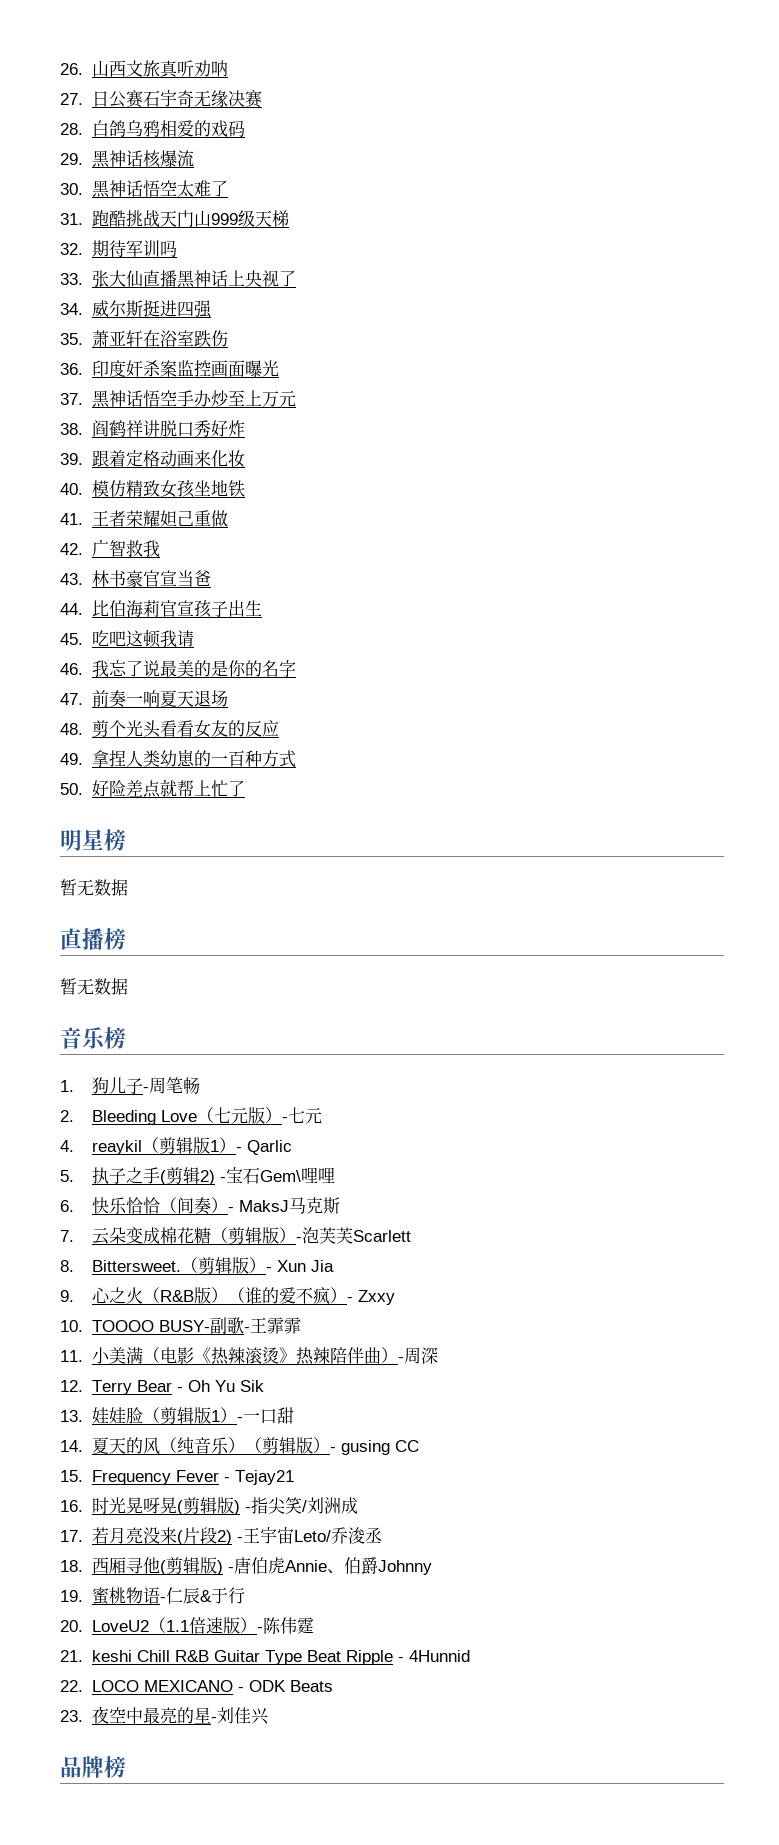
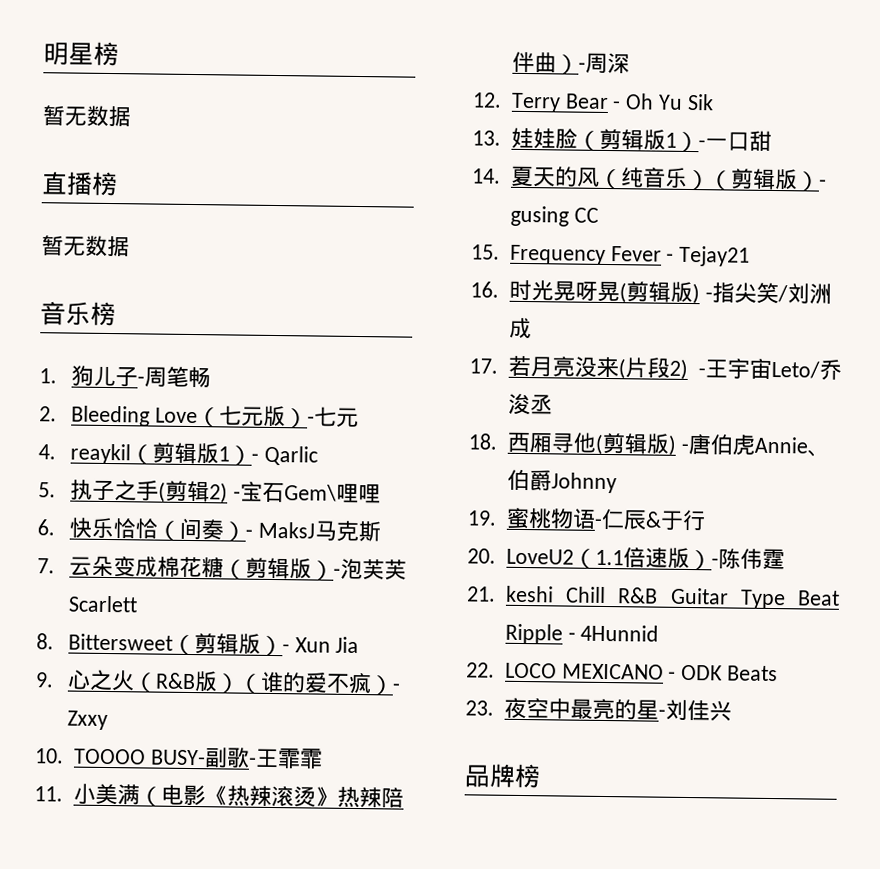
[60,60,228,78] [60,90,262,108] [60,120,245,138] [60,150,194,168] [60,180,228,198] [60,210,289,228] [60,240,177,257] [60,270,296,288] [60,300,212,318] [60,330,228,347] [60,360,279,377] [60,390,296,408] [60,420,245,438] [60,450,245,468] [60,480,245,498] [60,510,228,527] [60,539,160,557] [60,570,211,587] [60,600,262,618] [60,629,194,648] [60,660,296,677] [60,690,228,708] [60,720,279,738] [60,749,296,768] [60,779,245,798] 26.山西文旅真听劝呐 // 27.日公赛石宇奇无缘决赛 // 28.白鸽乌鸦相爱的戏码 // 29.黑神话核爆流 // 30.黑神话悟空太难了 // 31.跑酷挑战天门山999级天梯 // 32.期待军训吗 // 33.张大仙直播黑神话上央视了 // 34.威尔斯挺进四强 // 35.萧亚轩在浴室跌伤 // 36.印度奸杀案监控画面曝光 // 37.黑神话悟空手办炒至上万元 // 38.阎鹤祥讲脱口秀好炸 // 39.跟着定格动画来化妆 // 40.模仿精致女孩坐地铁 // 41.王者荣耀妲己重做 // 42.广智救我 // 43.林书豪官宣当爸 // 44.比伯海莉官宣孩子出生 // 45.吃吧这顿我请 // 46.我忘了说最美的是你的名字 // 47.前奏一响夏天退场 // 48.剪个光头看看女友的反应 // 49.拿捏人类幼崽的一百种方式 // 50.好险差点就帮上忙了 // -> (43, 54) none
[91,1260,181,1272] Bittersweet. -> [67,633,173,651] Bittersweet

